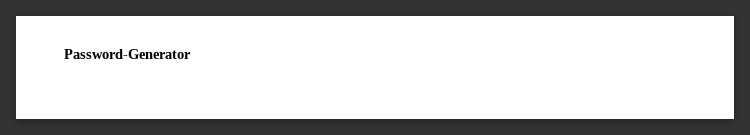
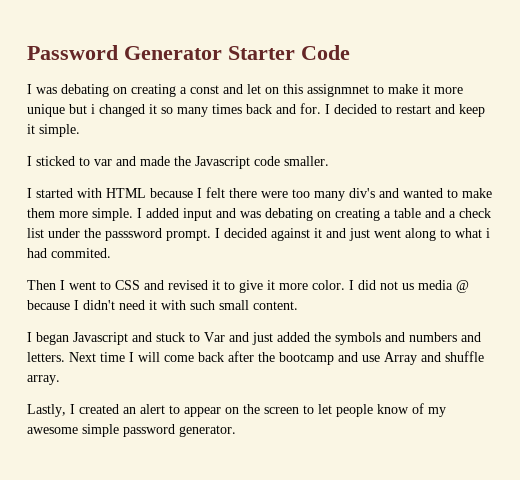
[64,49,191,59] Password-Generator -> [27,45,350,60] [27,84,463,97] [27,103,485,117] [27,124,80,137] [27,156,329,169] [27,187,492,201] [27,208,491,221] [27,228,490,241] [27,248,111,258] [27,280,469,293] [27,300,298,310] [27,332,481,345] [27,351,484,365] [27,375,60,385] [27,403,446,417] [27,424,236,437] Password Generator Starter Code // I was debating on creating a const and let on this assignmnet to make it more unique but i changed it so many times back and for. I decided to restart and keep it simple. // I sticked to var and made the Javascript code smaller. // I started with HTML because I felt there were too many div's and wanted to make them more simple. I added input and was debating on creating a table and a check list under the passsword prompt. I decided against it and just went along to what i had commited. // Then I went to CSS and revised it to give it more color. I did not us media @ because I didn't need it with such small content. // I began Javascript and stuck to Var and just added the symbols and numbers and letters. Next time I will come back after the bootcamp and use Array and shuffle array. // Lastly, I created an alert to appear on the screen to let people know of my awesome simple password generator.

